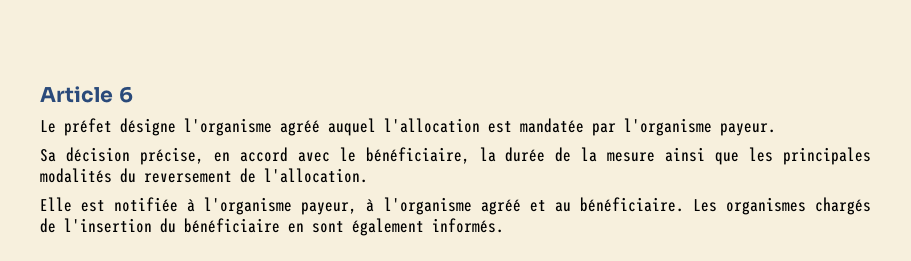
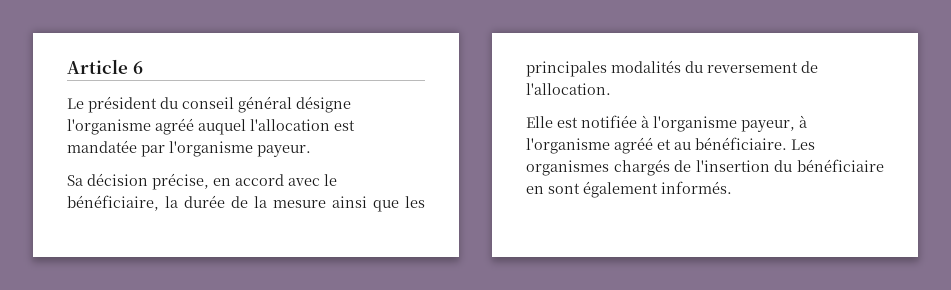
[64,118,112,136] préfet -> [88,96,292,113] président du conseil général

